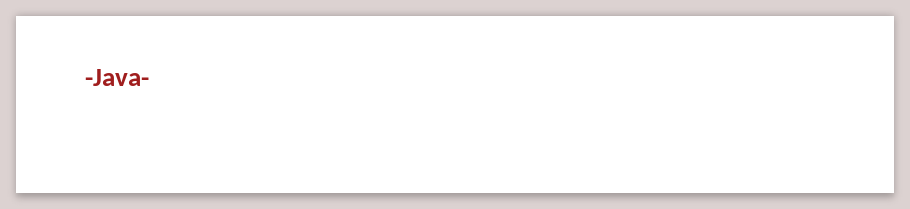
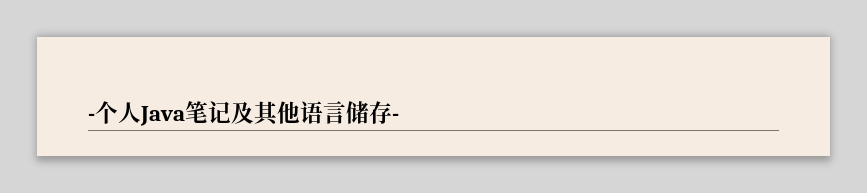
[85,69,149,86] -Java- -> [88,101,399,126] -个人Java笔记及其他语言储存-

